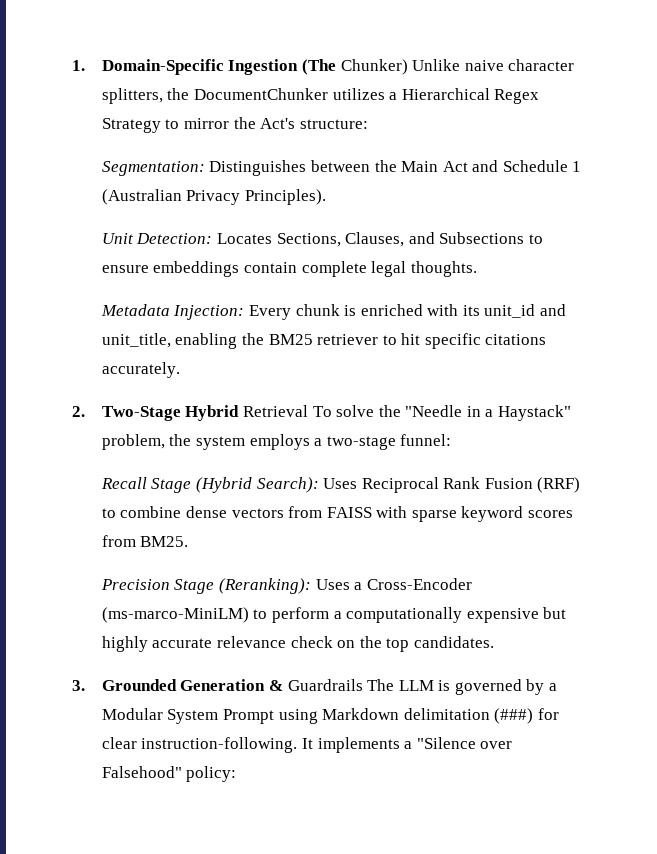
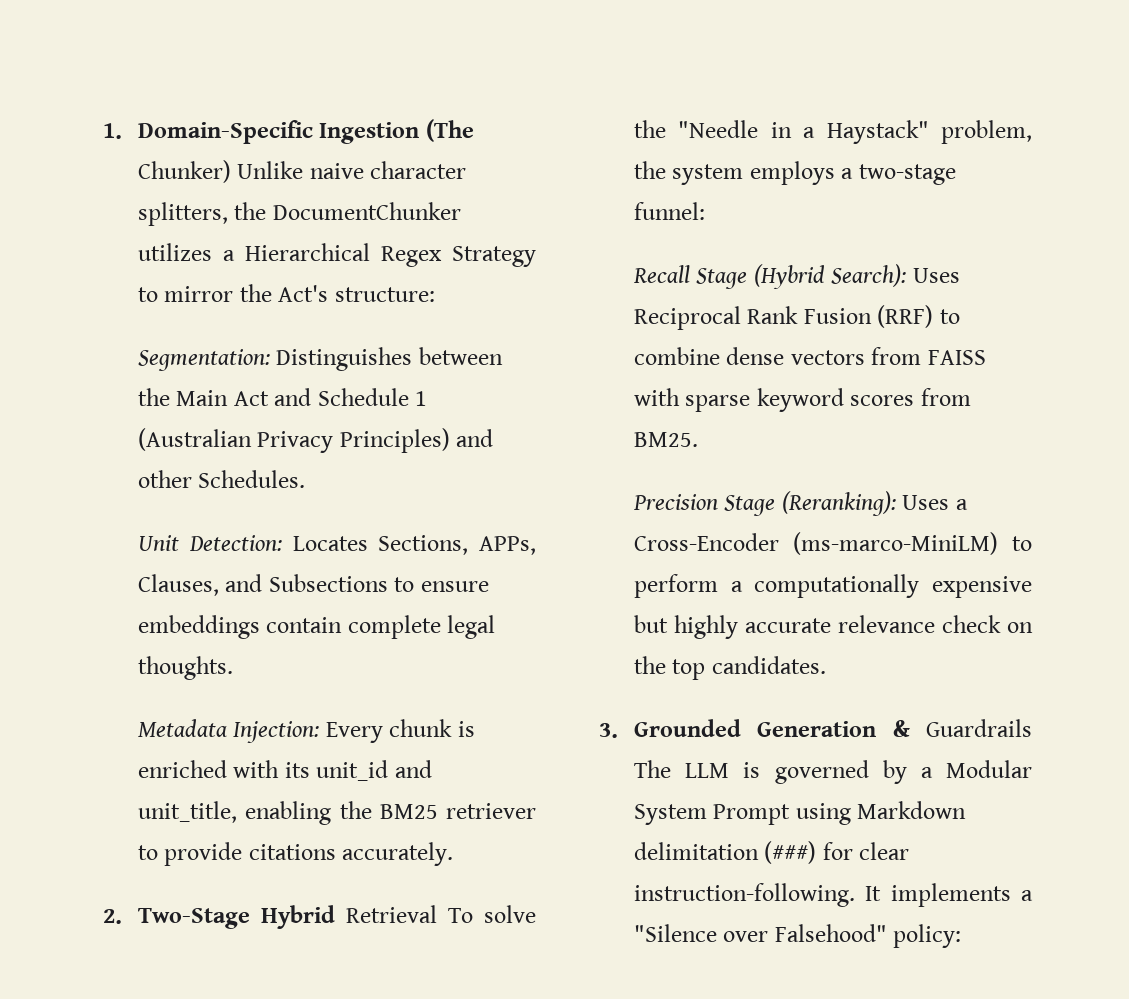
[244,189,326,205] Principles). -> [339,428,494,453] [137,470,306,488] Principles) and other Schedules.
(341, 240) none -> [478,536,536,555] APPs,
[401,333,481,349] hit specific -> [164,842,243,866] provide

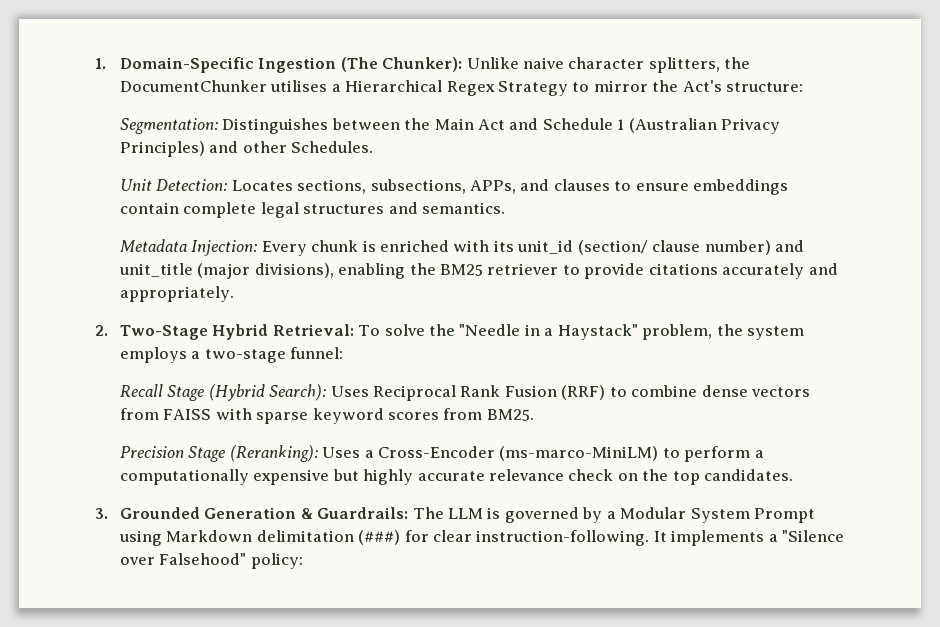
[137,160,231,183] Chunker) -> [382,57,463,72] Chunker):
[137,243,212,261] utilizes -> [270,80,328,92] utilises
[378,535,536,555] [137,574,388,596] Sections, APPs, Clauses, and Subsections -> [297,179,610,194] sections, subsections, APPs, and clauses
[137,656,233,680] thoughts. -> [303,202,506,214] structures and semantics.
[394,760,432,778] [137,801,237,823] and unit_title, -> [577,240,805,255] [118,263,334,279] (section/ clause number) and unit_title (major divisions),
[342,842,454,866] accurately. -> [722,263,838,279] [119,286,234,302] accurately and appropriately.
[345,905,437,923] Retrieval -> [272,324,354,336] Retrieval:
[926,719,1032,737] Guardrails -> [317,507,409,519] Guardrails:

